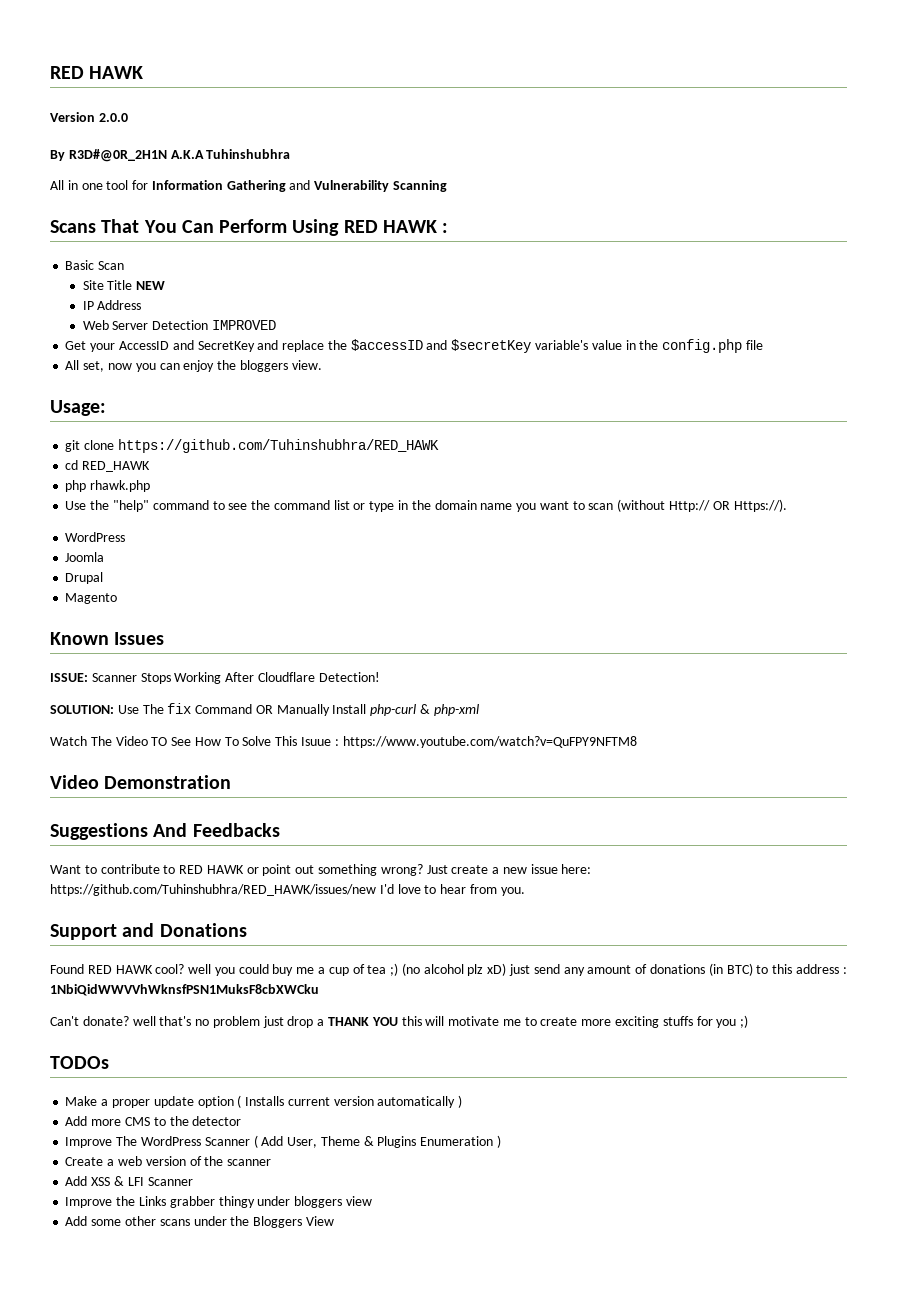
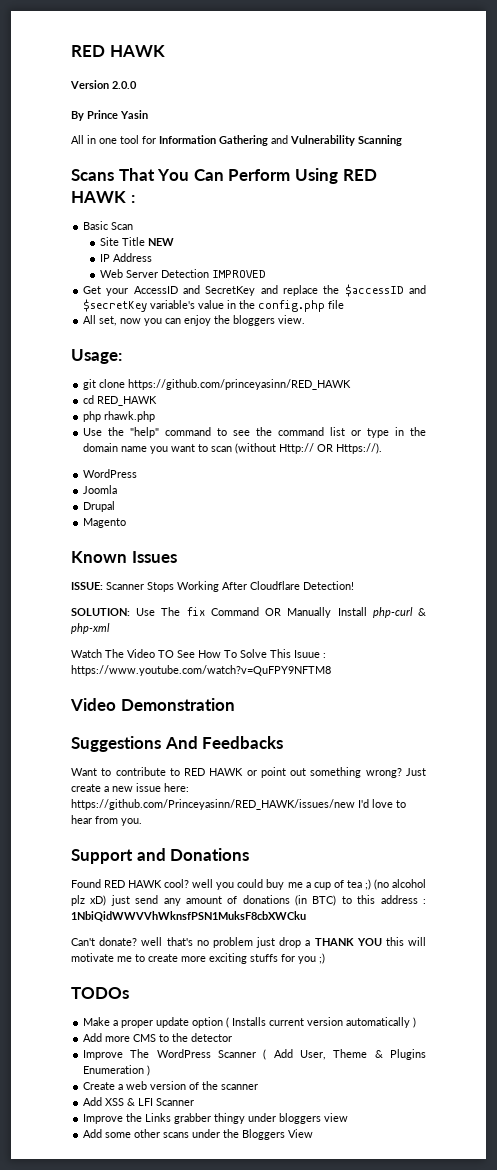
[68,149,291,162] R3D#@0R_2H1N A.K.A Tuhinshubhra -> [87,110,148,119] Prince Yasin
[117,439,439,453] https://github.com/Tuhinshubhra/RED_HAWK -> [128,379,352,390] https://github.com/princeyasinn/RED_HAWK
[50,884,376,896] https://github.com/Tuhinshubhra/RED_HAWK/issues/new -> [71,799,355,810] https://github.com/Princeyasinn/RED_HAWK/issues/new

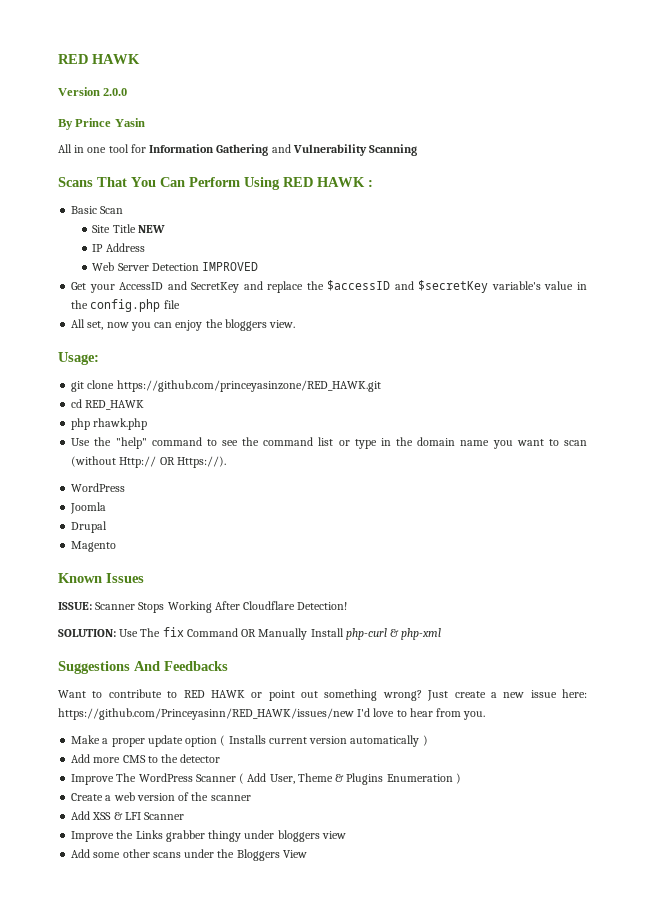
[128,379,352,390] https://github.com/princeyasinn/RED_HAWK -> [116,380,381,392] https://github.com/princeyasinzone/RED_HAWK.git
[71,649,326,658] [71,665,331,676] [70,698,235,711] // Watch The Video TO See How To Solve This Isuue : https://www.youtube.com/watch?v=QuFPY9NFTM8 // Video Demonstration -> (442, 634) none
[71,848,250,864] [71,879,426,890] [71,895,426,906] [71,911,306,922] [71,937,427,948] [71,953,325,964] [71,987,129,999] // Support and Donations // Found RED HAWK cool? well you could buy me a cup of tea ;) (no alcohol plz xD) just send any amount of donations (in BTC) to this address : 1NbiQidWWVVhWknsfPSN1MuksF8cbXWCku // Can't donate? well that's no problem just drop a THANK YOU this will motivate me to create more exciting stuffs for you ;) // TODOs -> (486, 715) none

